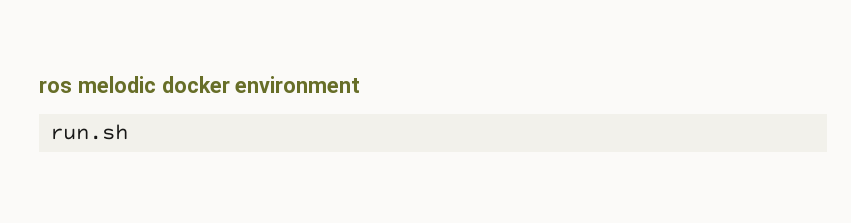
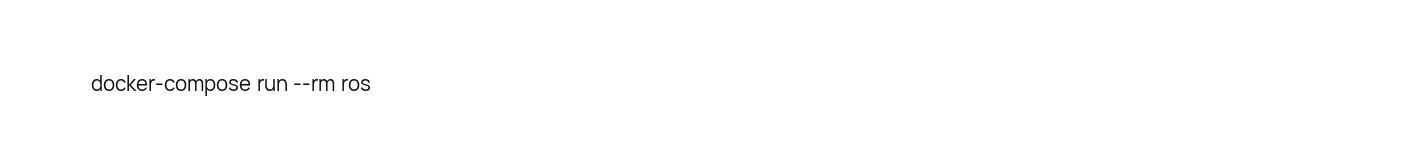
[39,76,361,93] [49,124,128,140] ros melodic docker environment // run.sh -> [91,75,371,96] docker-compose run --rm ros

